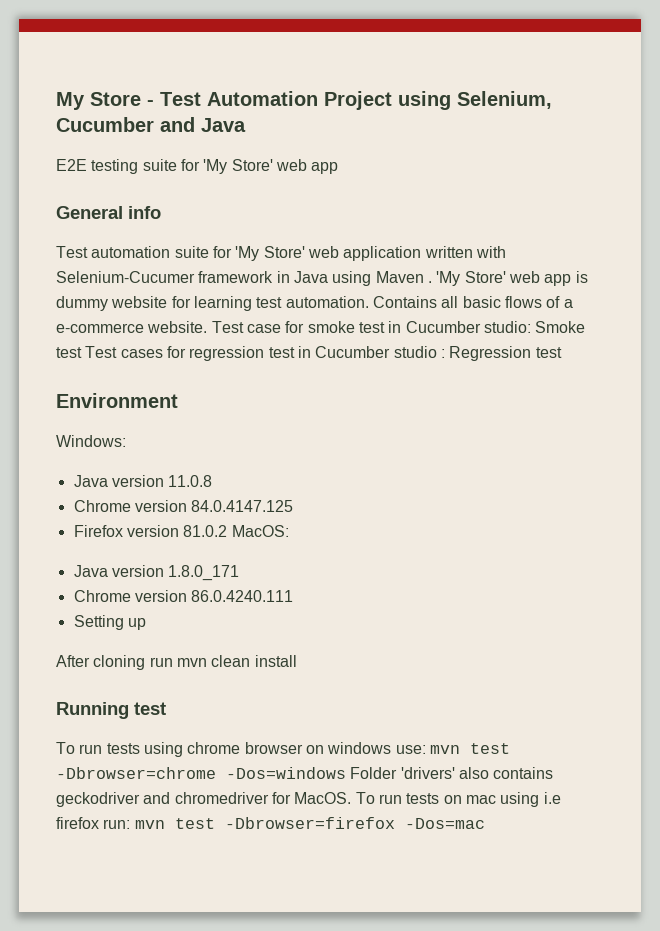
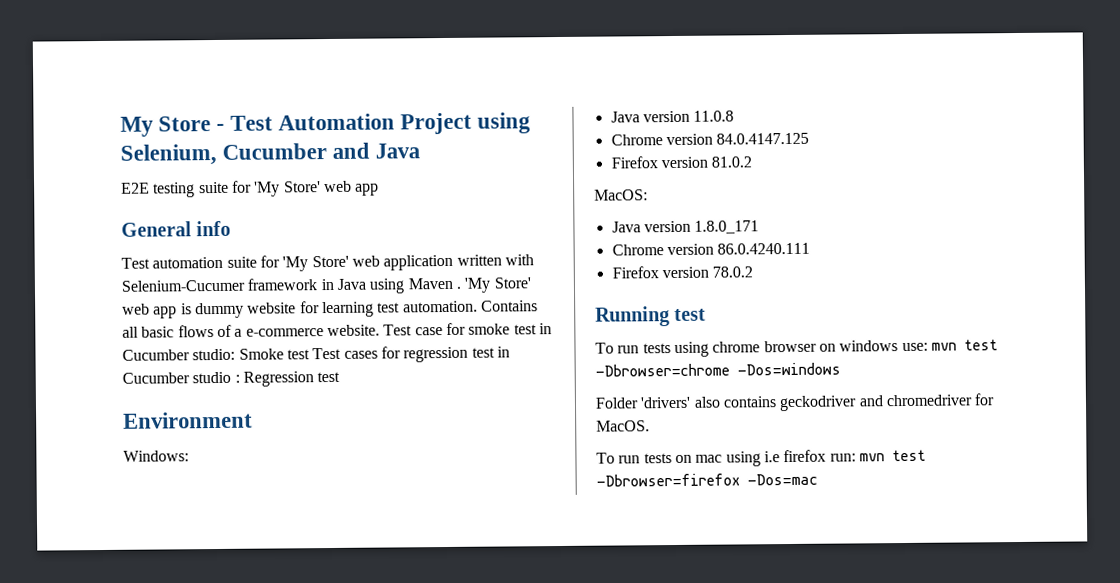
(228, 531) none -> (753, 162) //
[73,615,146,630] [56,655,297,670] Setting up // After cloning run mvn clean install -> [611,266,754,279] Firefox version 78.0.2
(346, 773) none -> (841, 369) //
(352, 798) none -> (650, 426) //

